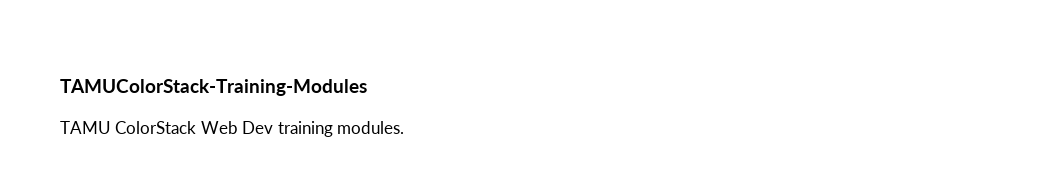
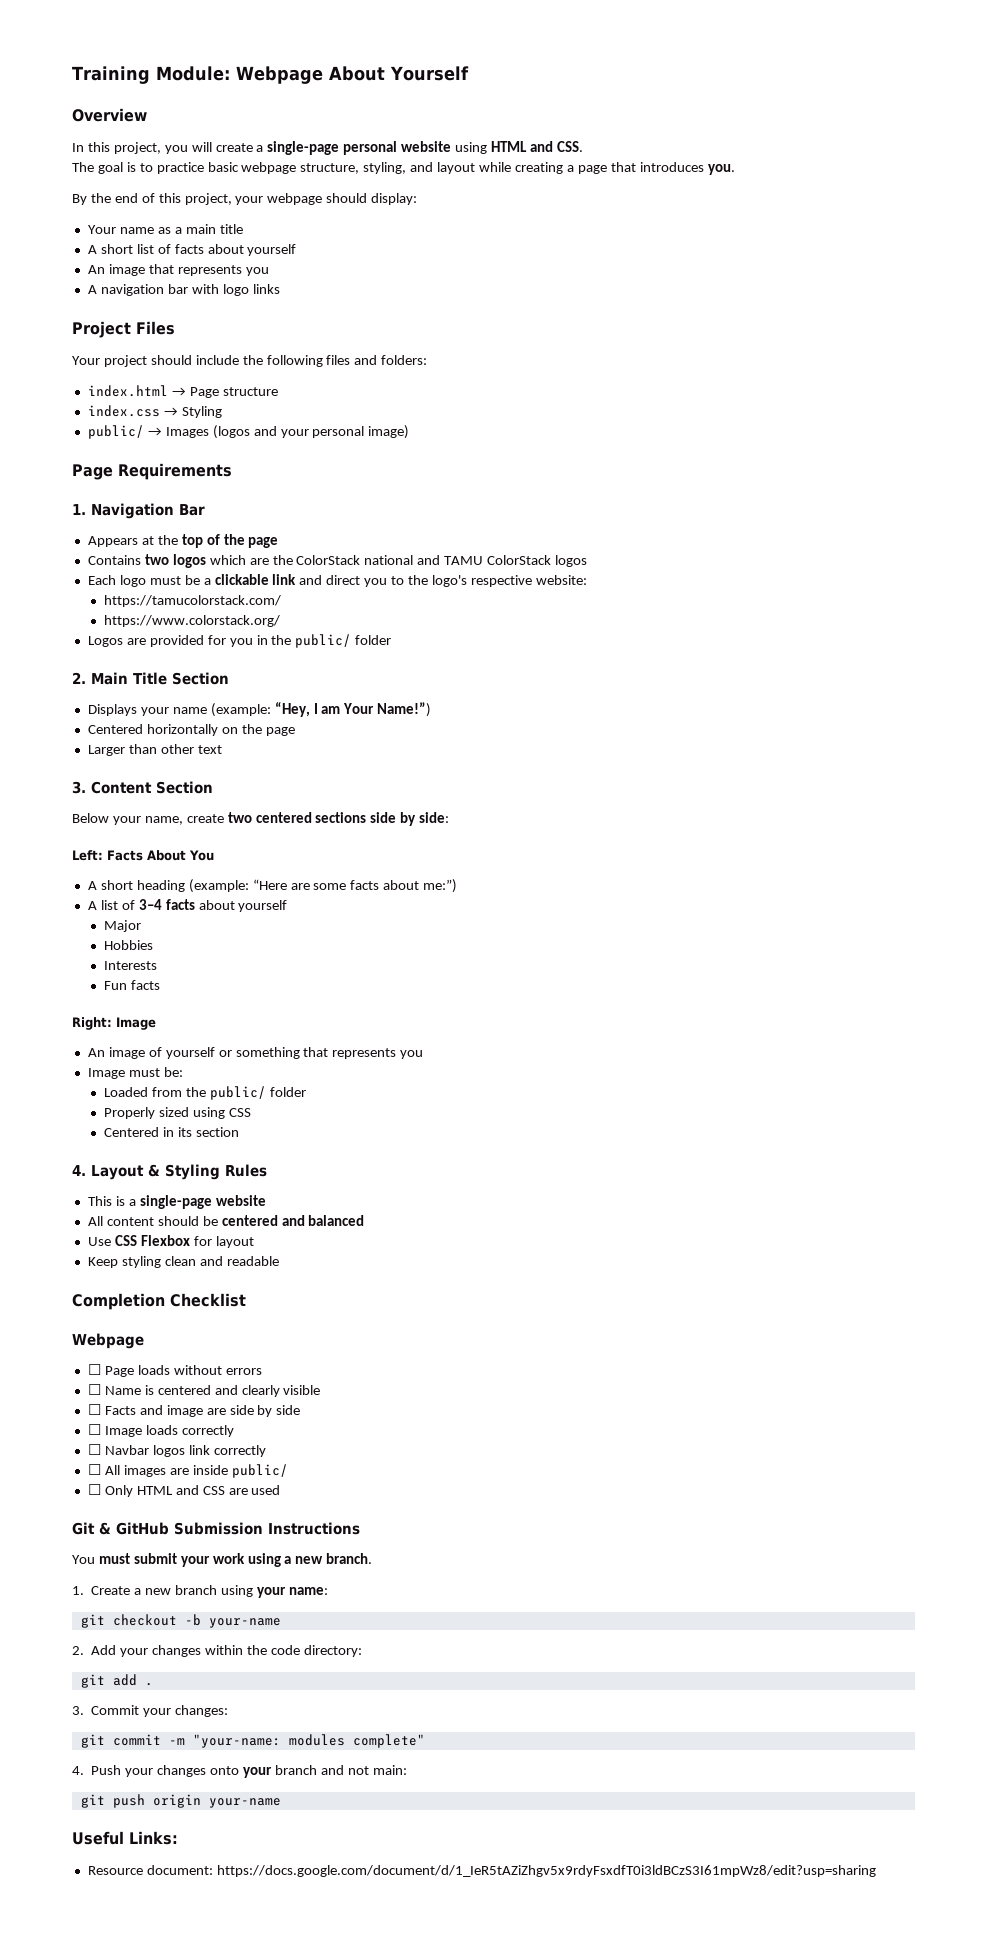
[60,79,367,96] [60,121,405,137] TAMUColorStack-Training-Modules // TAMU ColorStack Web Dev training modules. -> [72,66,469,84] [72,108,147,122] [72,141,583,155] [72,162,735,175] [72,193,418,205] [87,224,243,234] [87,244,297,256] [87,264,269,276] [87,284,280,296] [72,321,175,338] [72,355,428,367] [87,385,278,398] [87,405,222,418] [87,425,410,439] [72,463,232,480] [72,503,205,519] [87,534,279,548] [87,554,588,568] [87,574,587,587] [103,595,281,607] [103,615,280,627] [87,634,392,648] [72,672,229,685] [87,702,432,717] [87,724,295,736] [87,744,222,756] [72,781,213,794] [72,812,450,826] [72,850,214,861] [87,879,458,893] [87,899,288,912] [103,920,141,932] [103,940,153,950] [103,961,157,970] [103,980,160,990] [72,1017,156,1030] [87,1047,424,1059] [87,1067,183,1079] [103,1086,306,1100] [103,1107,251,1119] [103,1127,239,1137] [72,1164,267,1180] [87,1195,266,1209] [87,1215,365,1226] [87,1235,254,1248] [87,1256,279,1268] [72,1293,246,1310] [72,1333,144,1349] [87,1364,262,1377] [87,1384,321,1397] [87,1404,301,1417] [87,1424,234,1437] [87,1444,266,1457] [87,1464,288,1478] [87,1484,281,1497] [72,1522,360,1535] [72,1553,373,1567] [72,1585,328,1598] [80,1614,281,1628] [72,1645,362,1657] [80,1674,153,1688] [72,1705,229,1717] [80,1734,425,1748] [72,1765,407,1778] [80,1794,281,1808] [72,1831,178,1845] [87,1865,876,1877] Training Module: Webpage About Yourself // Overview // In this project, you will create a single-page personal website using HTML and CSS. // The goal is to practice basic webpage structure, styling, and layout while creating a page that introduces you. // By the end of this project, your webpage should display: // Your name as a main title // A short list of facts about yourself // An image that represents you // A navigation bar with logo links // Project Files // Your project should include the following files and folders: // index.html → Page structure // index.css → Styling // public/ → Images (logos and your personal image) // Page Requirements // 1. Navigation Bar // Appears at the top of the page // Contains two logos which are the ColorStack national and TAMU ColorStack logos // Each logo must be a clickable link and direct you to the logo's respective website: // https://tamucolorstack.com/ // https://www.colorstack.org/ // Logos are provided for you in the public/ folder // 2. Main Title Section // Displays your name (example: “Hey, I am Your Name!”) // Centered horizontally on the page // Larger than other text // 3. Content Section // Below your name, create two centered sections side by side: // Left: Facts About You // A short heading (example: “Here are some facts about me:”) // A list of 3–4 facts about yourself // Major // Hobbies // Interests // Fun facts // Right: Image // An image of yourself or something that represents you // Image must be: // Loaded from the public/ folder // Properly sized using CSS // Centered in its section // 4. Layout & Styling Rules // This is a single-page website // All content should be centered and balanced // Use CSS Flexbox for layout // Keep styling clean and readable // Completion Checklist // Webpage // ☐ Page loads without errors // ☐ Name is centered and clearly visible // ☐ Facts and image are side by side // ☐ Image loads correctly // ☐ Navbar logos link correctly // ☐ All images are inside public/ // ☐ Only HTML and CSS are used // Git & GitHub Submission Instructions // You must submit your work using a new branch. // 1. Create a new branch using your name: // git checkout -b your-name // 2. Add your changes within the code directory: // git add . // 3. Commit your changes: // git commit -m "your-name: modules complete" // 4. Push your changes onto your branch and not main: // git push origin your-name // Useful Links: // Resource document: https://docs.google.com/document/d/1_IeR5tAZiZhgv5x9rdyFsxdfT0i3ldBCzS3I61mpWz8/edit?usp=sharing

